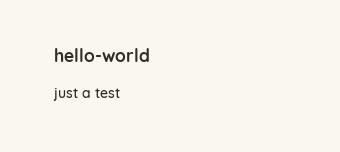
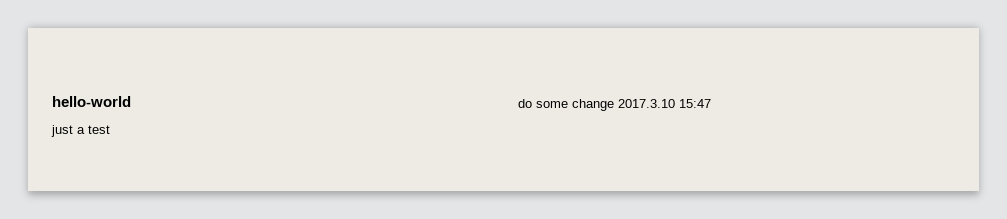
(120, 93) none -> [518,99,711,111] // do some change 2017.3.10 15:47

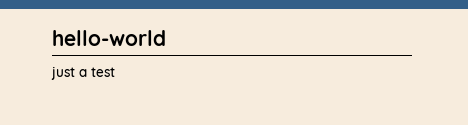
[518,99,711,111] // do some change 2017.3.10 15:47 -> (115, 72) none

